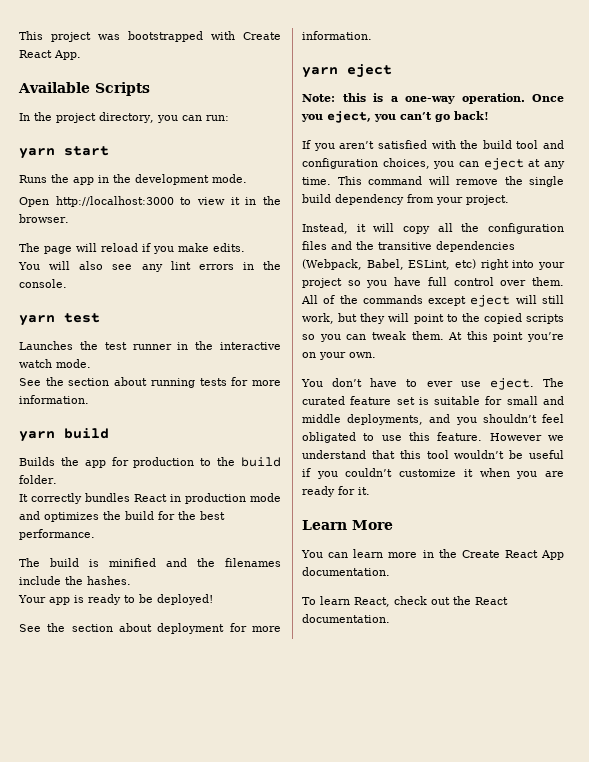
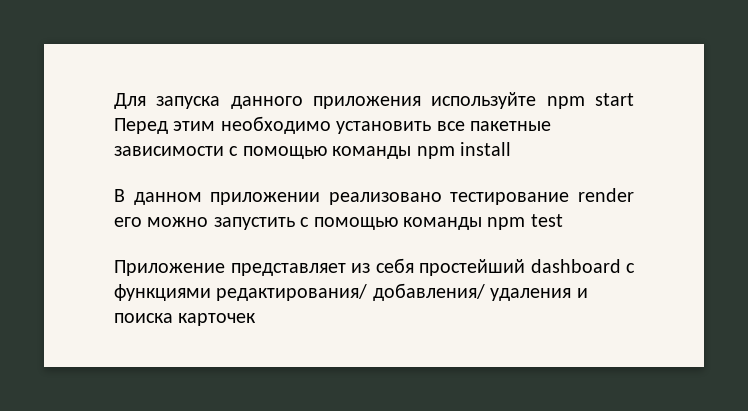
[19,31,281,42] [19,50,81,60] [18,82,150,96] [19,112,229,123] [19,146,109,159] [19,174,247,185] [19,196,281,207] [19,214,69,223] [19,243,245,254] [18,261,281,272] [19,279,67,288] [19,313,100,326] [19,341,281,350] [19,359,91,368] [19,377,281,388] [19,395,89,404] [19,428,109,442] [19,457,281,468] [19,475,57,484] [19,493,281,504] [19,511,225,522] [19,529,95,540] [19,558,281,567] [19,576,131,585] [18,594,213,605] [19,623,281,634] [302,31,372,40] [302,64,392,78] [302,93,564,104] [301,111,489,123] [302,140,564,151] [302,158,565,170] [302,176,564,187] [302,194,509,205] [302,223,564,234] [302,241,515,252] [302,259,565,270] [302,277,564,288] [301,295,564,307] [302,313,564,324] [302,331,564,342] [302,352,376,360] [301,378,564,390] [302,396,564,405] [302,414,564,425] [302,432,564,443] [302,450,564,459] [302,468,564,479] [302,486,370,497] [302,520,393,530] [301,549,564,560] [302,567,390,576] [302,596,508,607] [302,614,390,623] This project was bootstrapped with Create React App. // Available Scripts // In the project directory, you can run: // yarn start // Runs the app in the development mode. // Open http://localhost:3000 to view it in the browser. // The page will reload if you make edits. // You will also see any lint errors in the console. // yarn test // Launches the test runner in the interactive watch mode. // See the section about running tests for more information. // yarn build // Builds the app for production to the build folder. // It correctly bundles React in production mode and optimizes the build for the best performance. // The build is minified and the filenames include the hashes. // Your app is ready to be deployed! // See the section about deployment for more information. // yarn eject // Note: this is a one-way operation. Once you eject, you can’t go back! // If you aren’t satisfied with the build tool and configuration choices, you can eject at any time. This command will remove the single build dependency from your project. // Instead, it will copy all the configuration files and the transitive dependencies (Webpack, Babel, ESLint, etc) right into your project so you have full control over them. All of the commands except eject will still work, but they will point to the copied scripts so you can tweak them. At this point you’re on your own. // You don’t have to ever use eject. The curated feature set is suitable for small and middle deployments, and you shouldn’t feel obligated to use this feature. However we understand that this tool wouldn’t be useful if you couldn’t customize it when you are ready for it. // Learn More // You can learn more in the Create React App documentation. // To learn React, check out the React documentation. -> [114,92,634,109] [114,116,551,134] [114,142,511,159] [114,188,634,205] [114,214,563,230] [114,258,635,276] [114,283,588,301] [114,313,257,326] Для запуска данного приложения используйте npm start Перед этим необходимо установить все пакетные зависимости с помощью команды npm install // В данном приложении реализовано тестирование render его можно запустить с помощью команды npm test // Приложение представляет из себя простейший dashboard с функциями редактирования/ добавления/ удаления и поиска карточек

